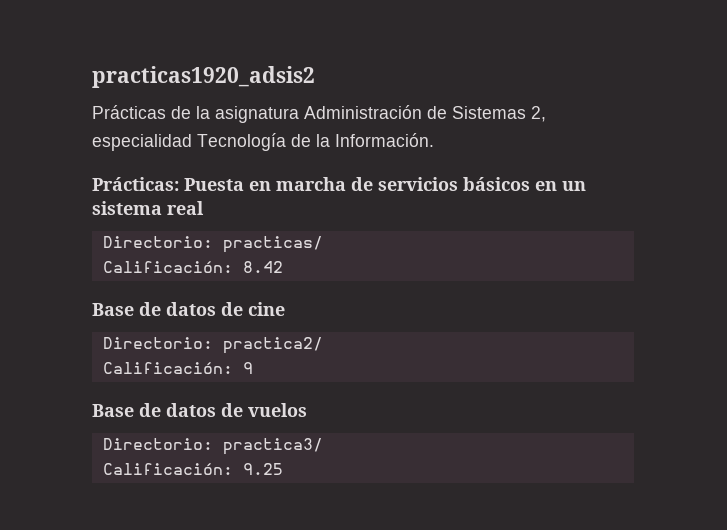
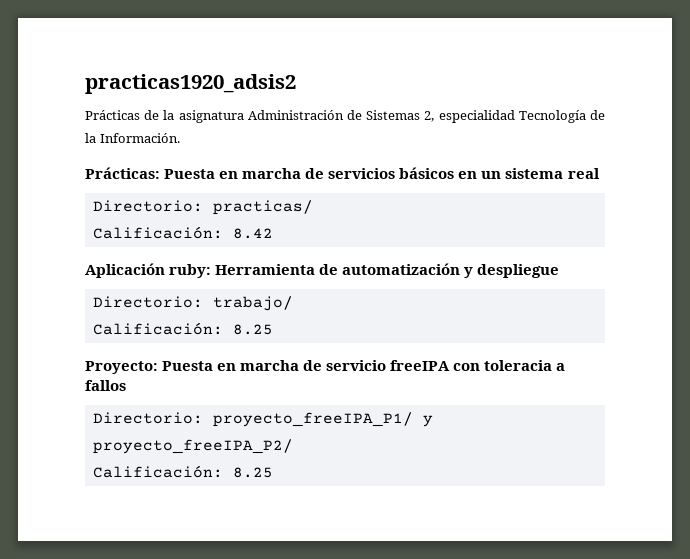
[92,302,285,316] [102,337,323,354] [102,362,253,374] [92,403,307,417] [102,438,323,455] [102,463,283,475] Base de datos de cine // Directorio: practica2/ // Calificación: 9 // Base de datos de vuelos // Directorio: practica3/ // Calificación: 9.25 -> [85,263,560,278] [92,296,293,311] [92,322,273,335] [85,360,566,374] [85,380,126,391] [92,412,433,427] [92,439,293,454] [92,465,273,478] Aplicación ruby: Herramienta de automatización y despliegue // Directorio: trabajo/ // Calificación: 8.25 // Proyecto: Puesta en marcha de servicio freeIPA con toleracia a fallos // Directorio: proyecto_freeIPA_P1/ y proyecto_freeIPA_P2/ // Calificación: 8.25

